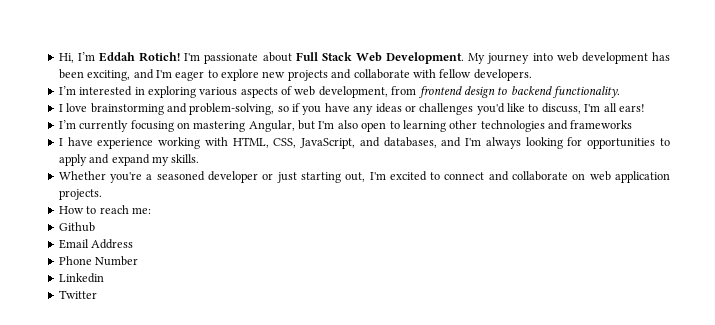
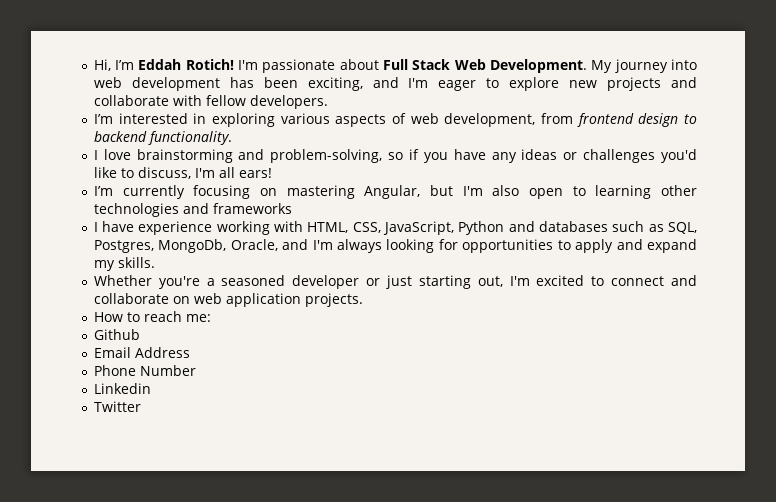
[359,137,437,148] and databases, -> [458,221,698,235] [93,239,278,253] Python and databases such as SQL, Postgres, MongoDb, Oracle,

